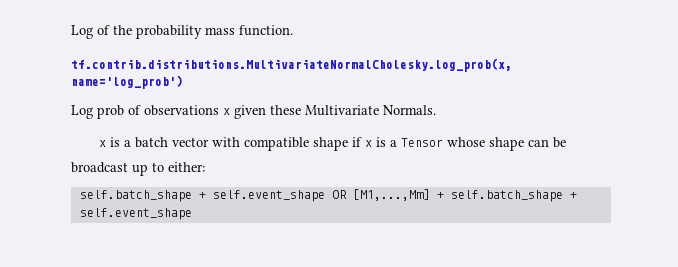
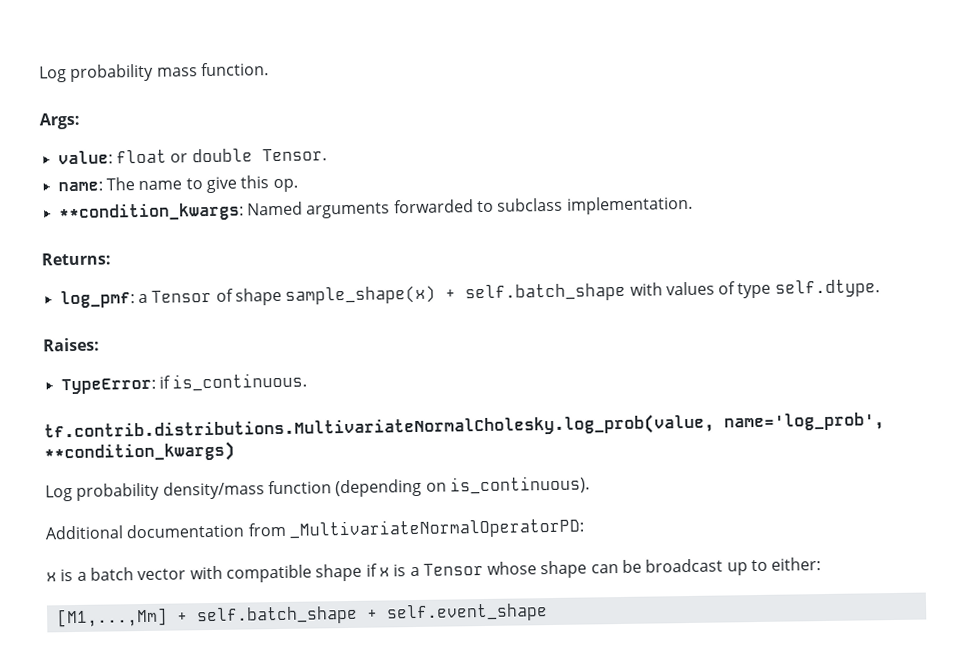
[71,25,132,39] Log of the -> [39,66,67,83] Log
[71,58,512,72] [71,75,183,89] [71,105,436,119] tf.contrib.distributions.MultivariateNormalCholesky.log_prob(x, name='log_prob') // Log prob of observations x given these Multivariate Normals. -> [39,112,80,130] [57,148,327,165] [57,175,298,194] [58,195,693,223] [41,252,111,266] [59,279,880,309] [43,337,100,352] [60,372,308,395] [44,412,885,443] [44,441,235,464] [45,475,590,502] [45,517,584,540] Args: // value: float or double Tensor. // name: The name to give this op. // **condition_kwargs: Named arguments forwarded to subclass implementation. // Returns: // log_pmf: a Tensor of shape sample_shape(x) + self.batch_shape with values of type self.dtype. // Raises: // TypeError: if is_continuous. // tf.contrib.distributions.MultivariateNormalCholesky.log_prob(value, name='log_prob', **condition_kwargs) // Log probability density/mass function (depending on is_continuous). // Additional documentation from _MultivariateNormalOperatorPD:
[79,190,347,202] self.batch_shape + self.event_shape OR -> (822, 564) none

